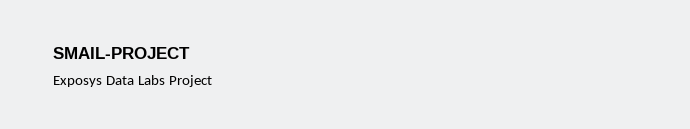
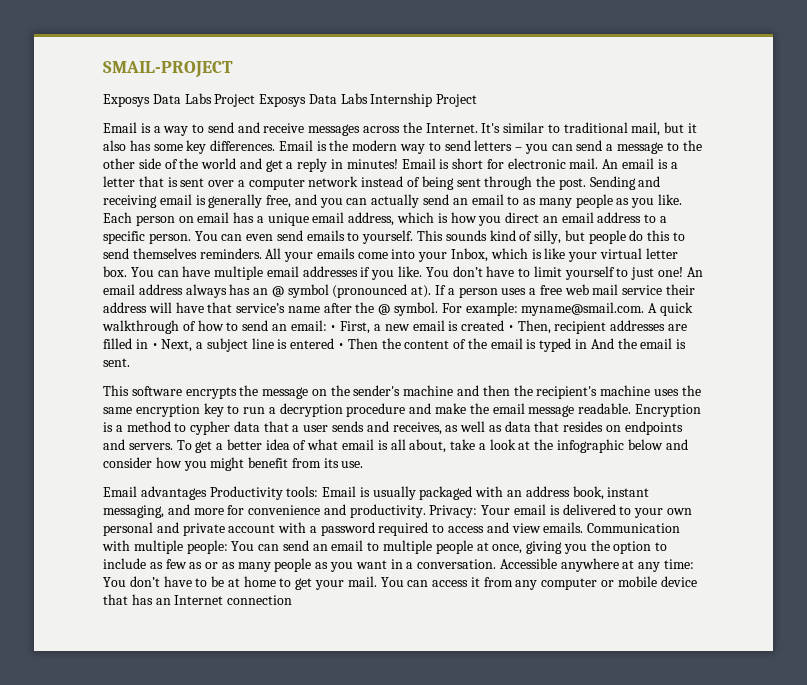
(212, 81) none -> [259,93,478,107] [103,122,698,136] [103,140,702,154] [103,158,678,172] [103,176,661,190] [103,194,683,208] [103,212,668,226] [103,230,686,244] [103,248,678,262] [103,266,703,280] [103,284,696,298] [103,302,693,316] [102,320,688,334] [103,338,687,352] [103,358,130,367] [103,385,701,399] [103,403,701,417] [103,421,683,435] [103,439,688,453] [103,457,364,471] [103,486,650,500] [103,504,692,518] [103,522,681,536] [102,540,668,554] [103,558,695,572] [103,576,697,590] [103,594,293,605] Exposys Data Labs Internship Project // Email is a way to send and receive messages across the Internet. It's similar to traditional mail, but it also has some key differences. Email is the modern way to send letters – you can send a message to the other side of the world and get a reply in minutes! Email is short for electronic mail. An email is a letter that is sent over a computer network instead of being sent through the post. Sending and receiving email is generally free, and you can actually send an email to as many people as you like. Each person on email has a unique email address, which is how you direct an email address to a specific person. You can even send emails to yourself. This sounds kind of silly, but people do this to send themselves reminders. All your emails come into your Inbox, which is like your virtual letter box. You can have multiple email addresses if you like. You don’t have to limit yourself to just one! An email address always has an @ symbol (pronounced at). If a person uses a free web mail service their address will have that service’s name after the @ symbol. For example: myname@smail.com. A quick walkthrough of how to send an email: • First, a new email is created • Then, recipient addresses are filled in • Next, a subject line is entered • Then the content of the email is typed in And the email is sent. // This software encrypts the message on the sender's machine and then the recipient's machine uses the same encryption key to run a decryption procedure and make the email message readable. Encryption is a method to cypher data that a user sends and receives, as well as data that resides on endpoints and servers. To get a better idea of what email is all about, take a look at the infographic below and consider how you might benefit from its use. // Email advantages Productivity tools: Email is usually packaged with an address book, instant messaging, and more for convenience and productivity. Privacy: Your email is delivered to your own personal and private account with a password required to access and view emails. Communication with multiple people: You can send an email to multiple people at once, giving you the option to include as few as or as many people as you want in a conversation. Accessible anywhere at any time: You don’t have to be at home to get your mail. You can access it from any computer or mobile device that has an Internet connection

